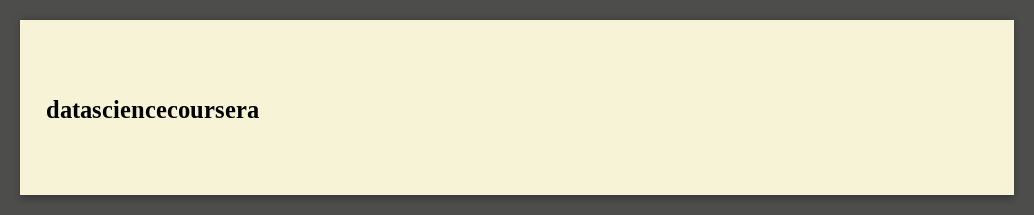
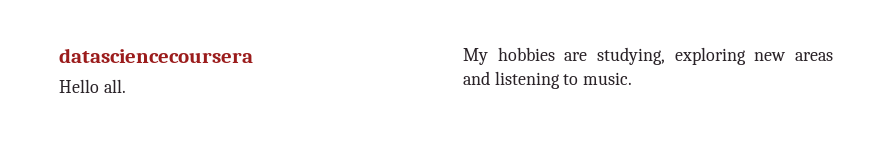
(259, 109) none -> [59,79,126,93] [463,47,833,65] [463,71,633,89] // Hello all. // My hobbies are studying, exploring new areas and listening to music.

